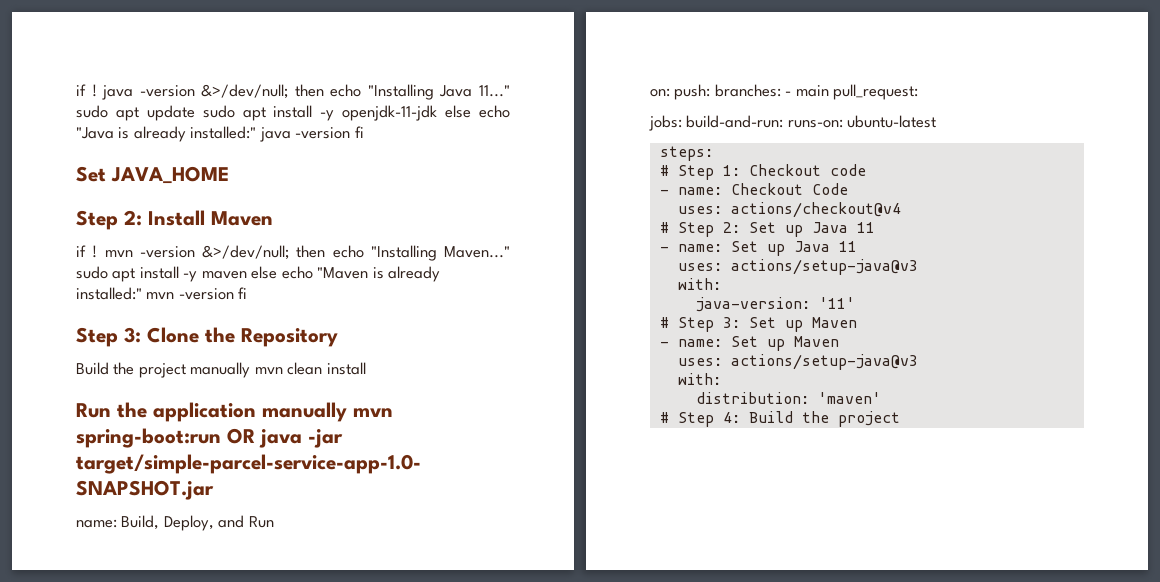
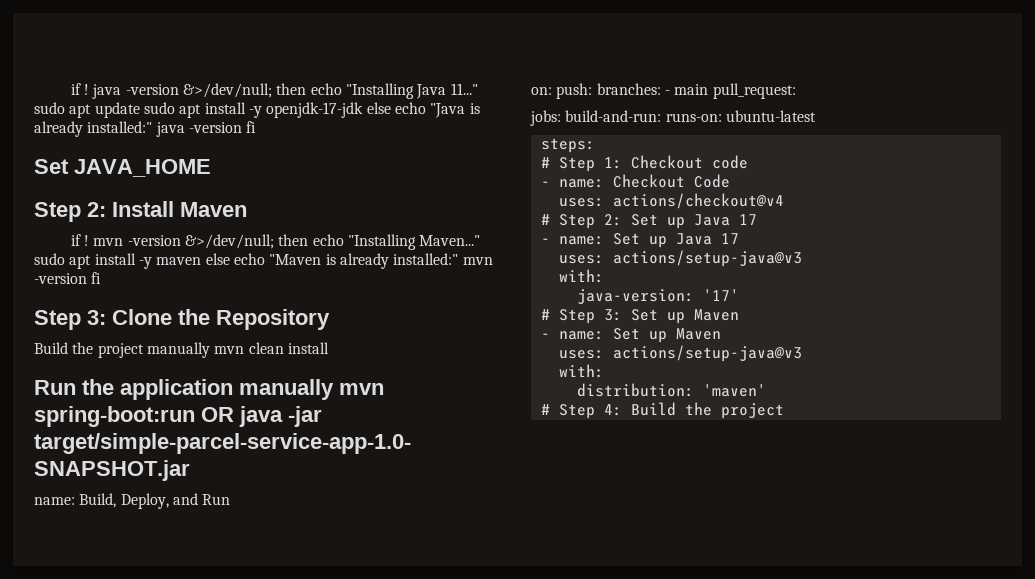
[342,105,438,121] openjdk-11-jdk -> [266,102,364,118] openjdk-17-jdk
[856,222,875,233] 11 -> [738,214,757,225] 17
[838,241,857,252] 11 -> [720,233,739,244] 17
[818,297,855,309] '11' -> [702,289,739,301] '17'

